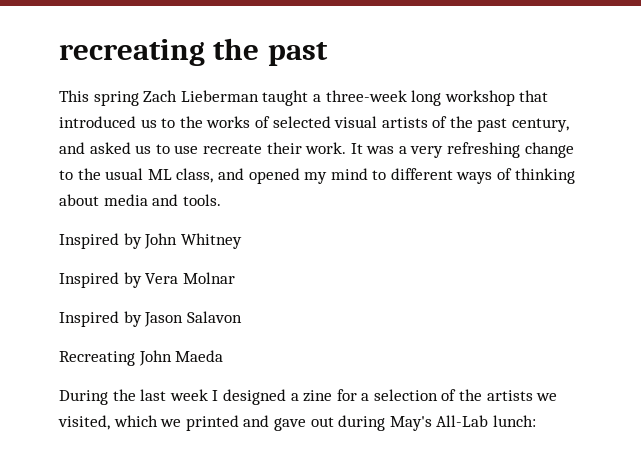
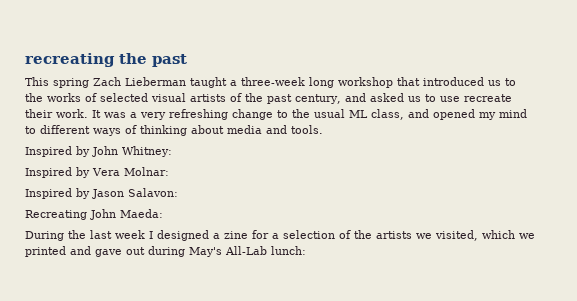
[180,233,242,249] Whitney -> [122,146,172,157] Whitney:
[182,272,235,284] Molnar -> [124,167,169,176] Molnar:
[186,311,242,323] Salavon -> [128,188,178,197] Salavon:
[175,350,224,362] Maeda -> [120,209,163,218] Maeda:

